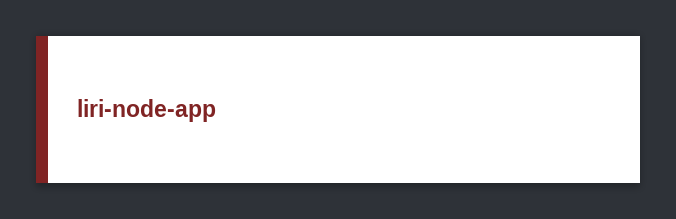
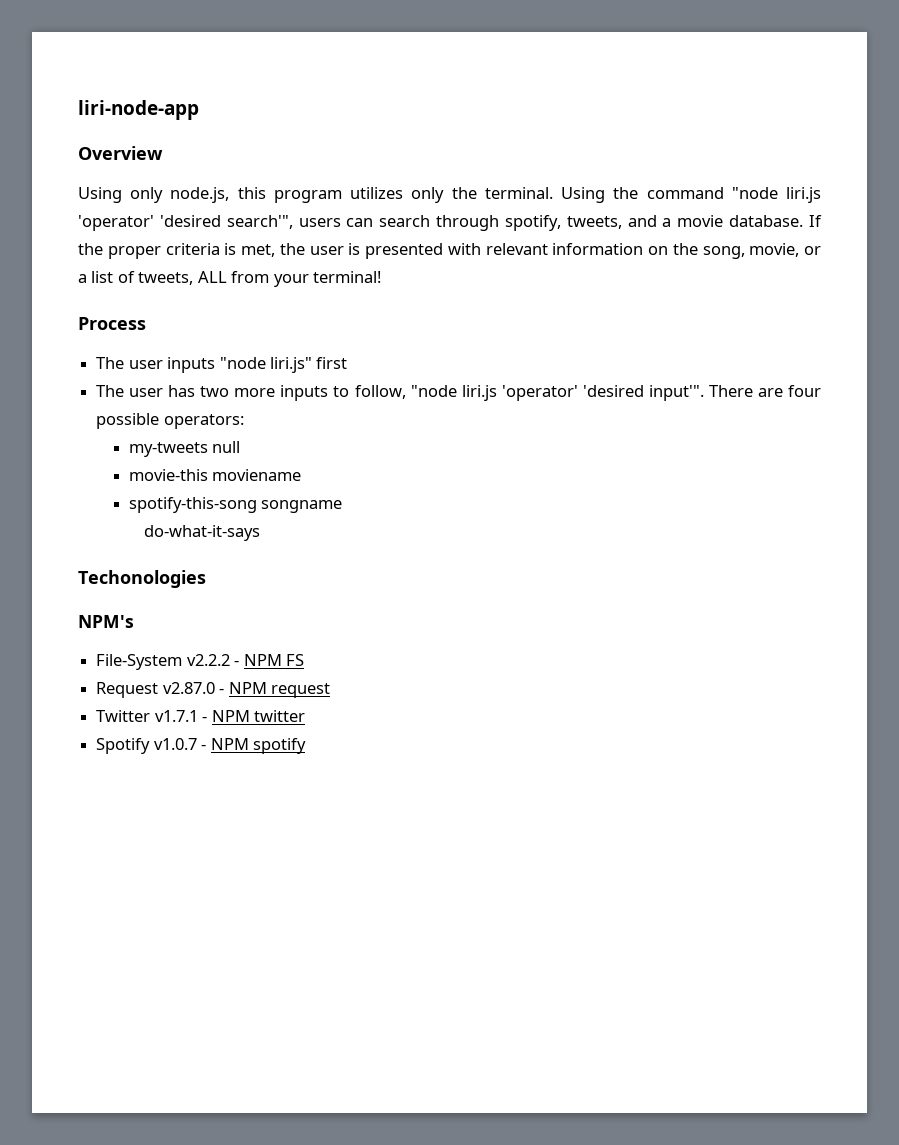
(216, 110) none -> [78,146,163,160] [78,187,822,203] [78,215,822,231] [78,243,821,259] [78,271,382,287] [78,317,146,330] [96,357,348,373] [96,385,822,401] [96,413,244,429] [129,441,241,457] [129,469,302,481] [129,497,343,513] [143,525,260,541] [78,570,206,588] [78,615,134,628] [96,654,304,670] [96,682,330,698] [96,710,305,722] [96,738,306,754] // Overview // Using only node.js, this program utilizes only the terminal. Using the command "node liri.js 'operator' 'desired search'", users can search through spotify, tweets, and a movie database. If the proper criteria is met, the user is presented with relevant information on the song, movie, or a list of tweets, ALL from your terminal! // Process // The user inputs "node liri.js" first // The user has two more inputs to follow, "node liri.js 'operator' 'desired input'". There are four possible operators: // my-tweets null // movie-this moviename // spotify-this-song songname // do-what-it-says // Techonologies // NPM's // File-System v2.2.2 - NPM FS // Request v2.87.0 - NPM request // Twitter v1.7.1 - NPM twitter // Spotify v1.0.7 - NPM spotify

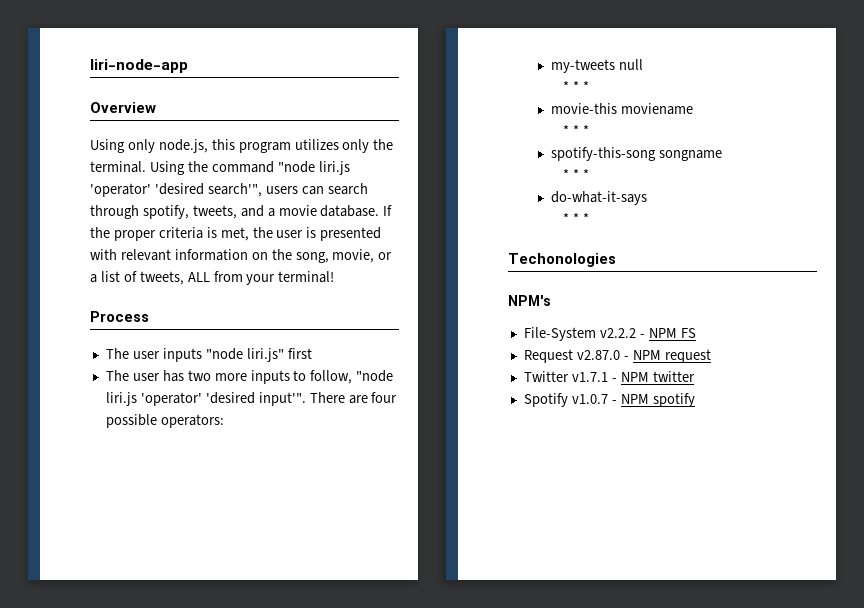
(241, 447) none -> [563,81,589,92] // * * *
(302, 475) none -> [563,125,589,136] // * * *
[143,525,260,541] do-what-it-says -> [563,169,589,180] [551,191,648,205] [563,213,589,224] * * * // do-what-it-says // * * *

